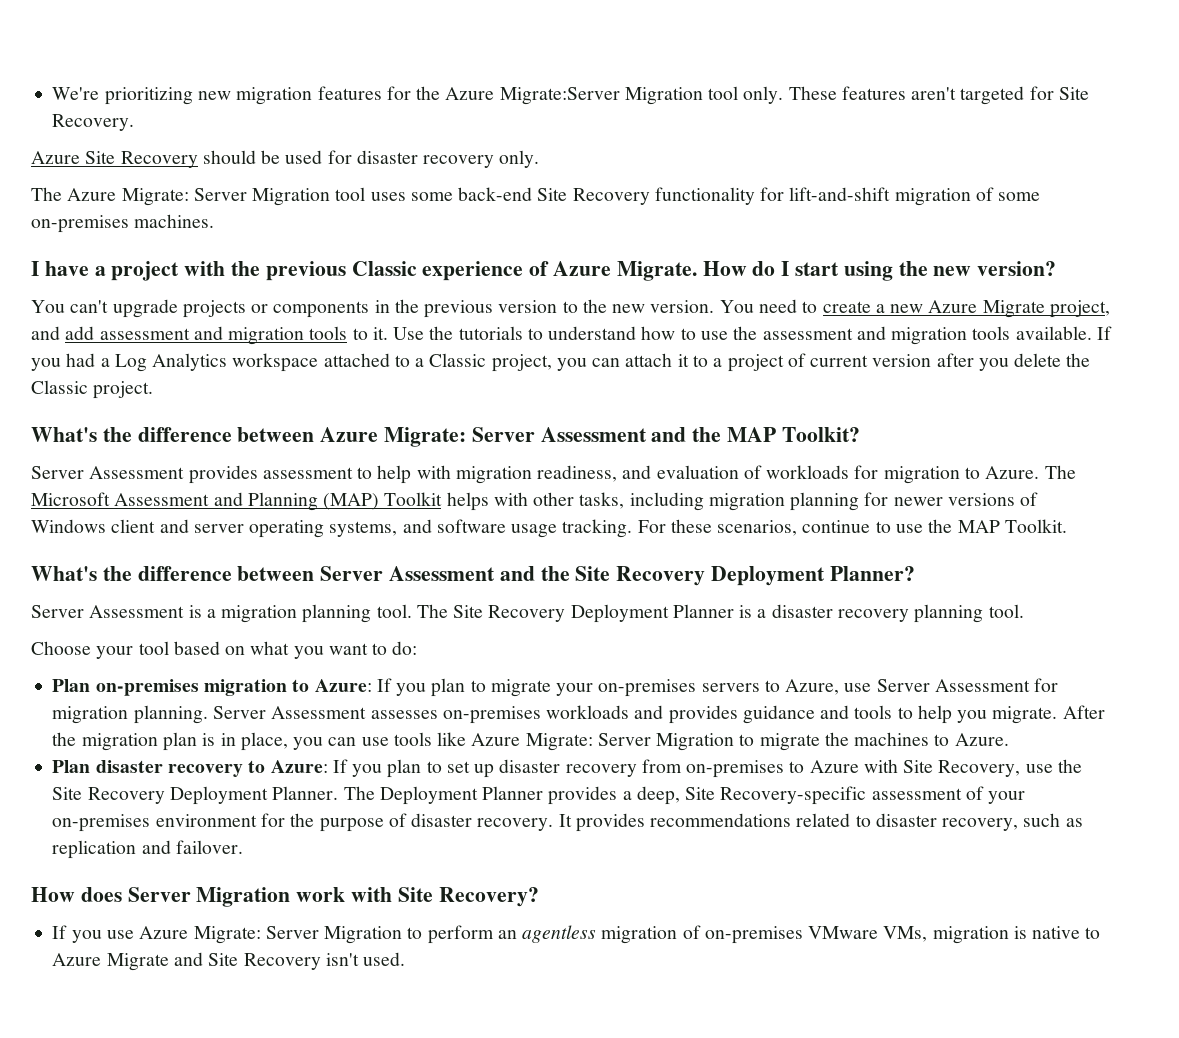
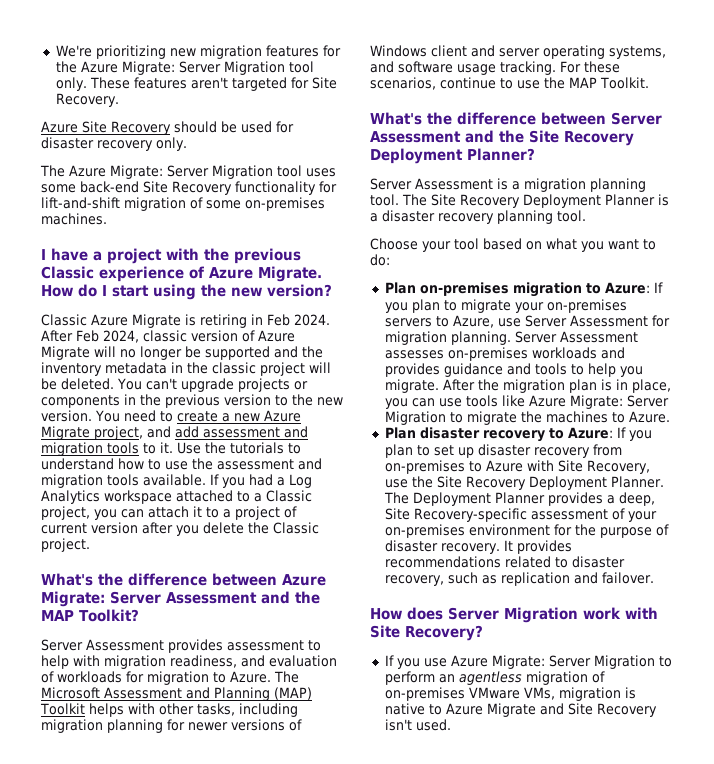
[499,87,620,105] Migrate:Server -> [121,61,221,75] Migrate: Server
(1057, 268) none -> [41,314,330,328] [41,330,295,343] [41,346,323,360] [41,362,331,376] [41,378,114,390] Classic Azure Migrate is retiring in Feb 2024. After Feb 2024, classic version of Azure Migrate will no longer be supported and the inventory metadata in the classic project will be deleted.

